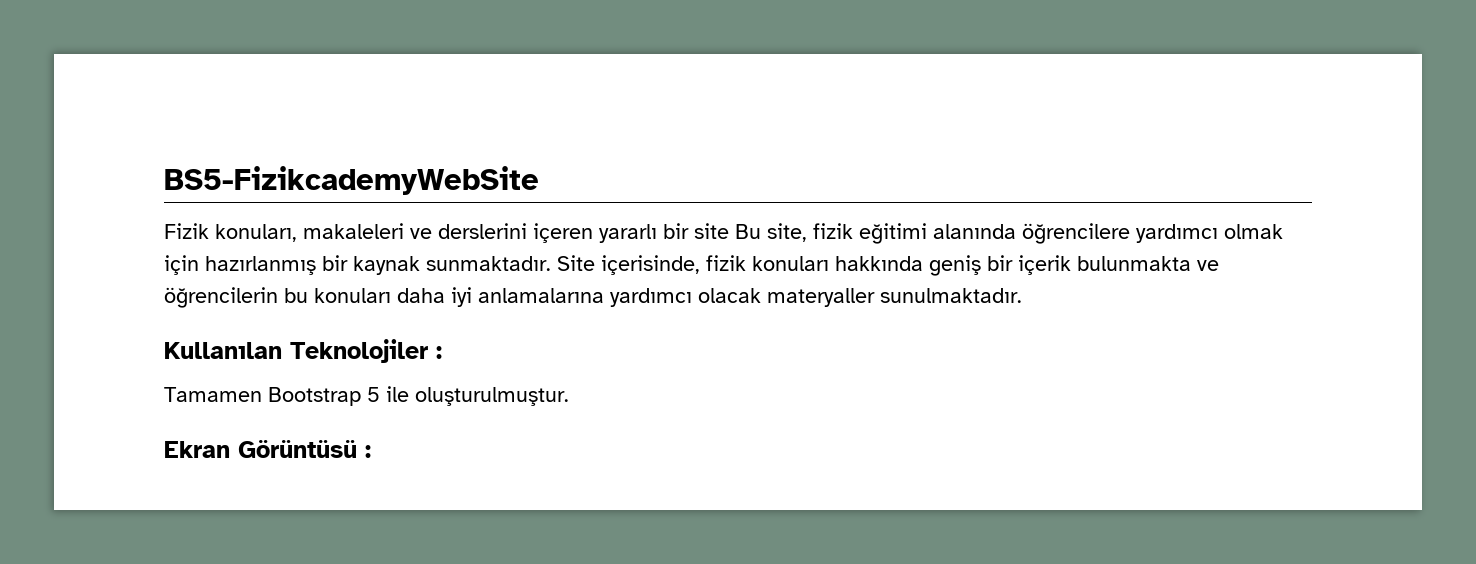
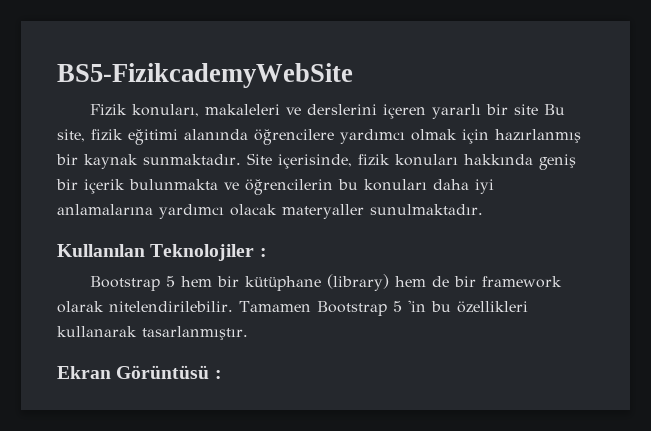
[164,386,569,406] Tamamen Bootstrap 5 ile oluşturulmuştur. -> [90,274,563,291] [57,300,528,316] [57,326,248,340] Bootstrap 5 hem bir kütüphane (library) hem de bir framework olarak nitelendirilebilir. Tamamen Bootstrap 5 'in bu özellikleri kullanarak tasarlanmıştır.

